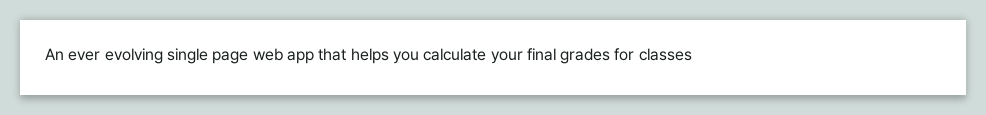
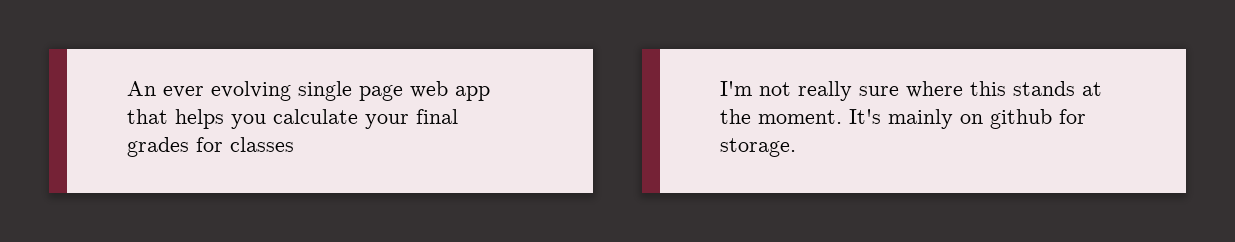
(692, 54) none -> [720,81,1102,101] [720,109,1086,129] [720,138,796,157] // I'm not really sure where this stands at the moment. It's mainly on github for storage.

